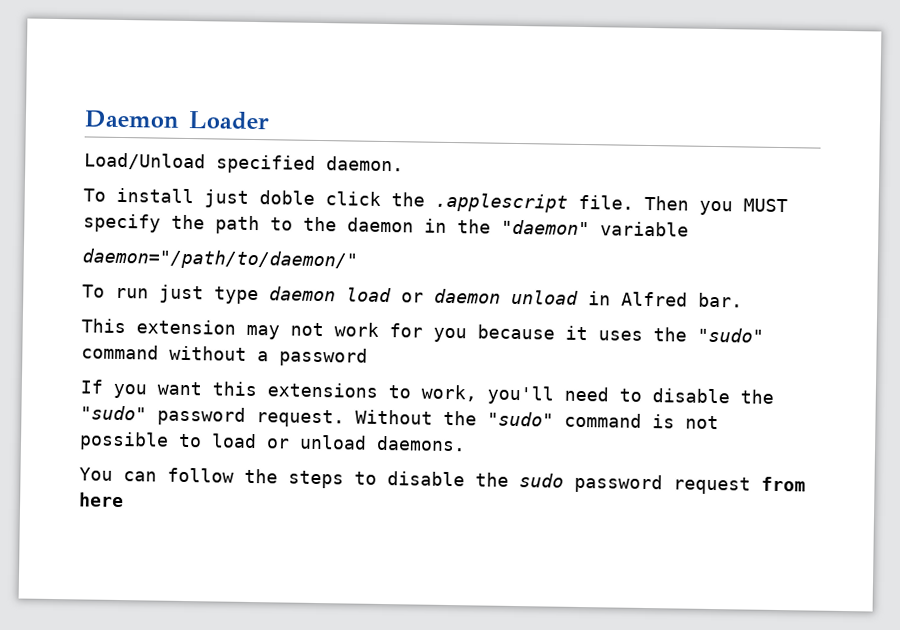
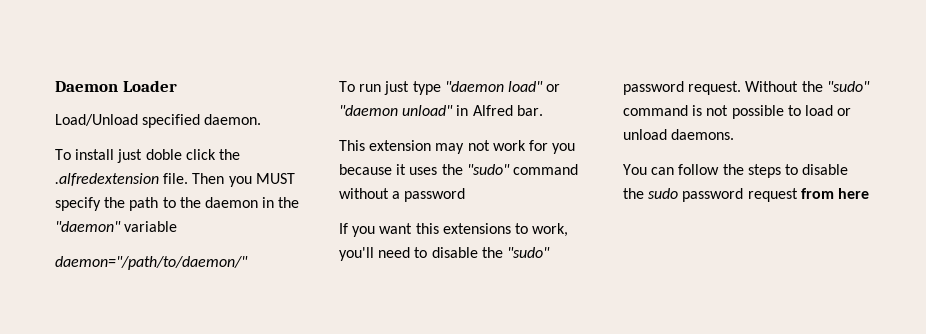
[435,192,568,213] .applescript -> [55,173,159,186] .alfredextension
[269,286,579,305] daemon load or daemon unload -> [444,81,561,92] [339,105,454,116] "daemon load" or "daemon unload"

